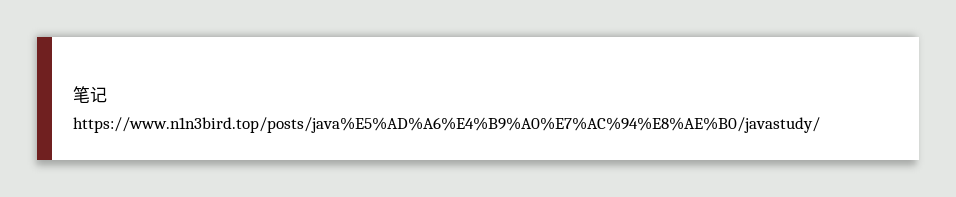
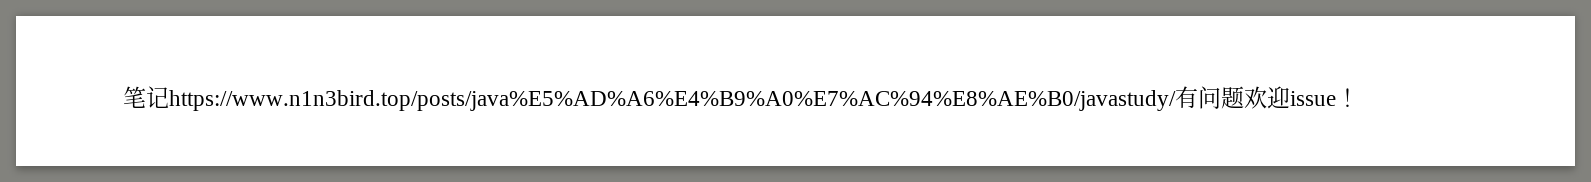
(820, 125) none -> [1175,86,1359,109] 有问题欢迎issue！

